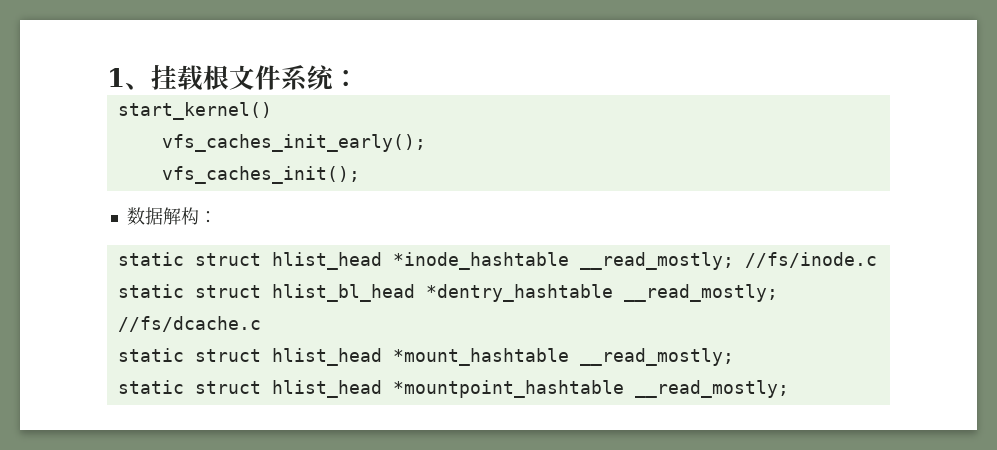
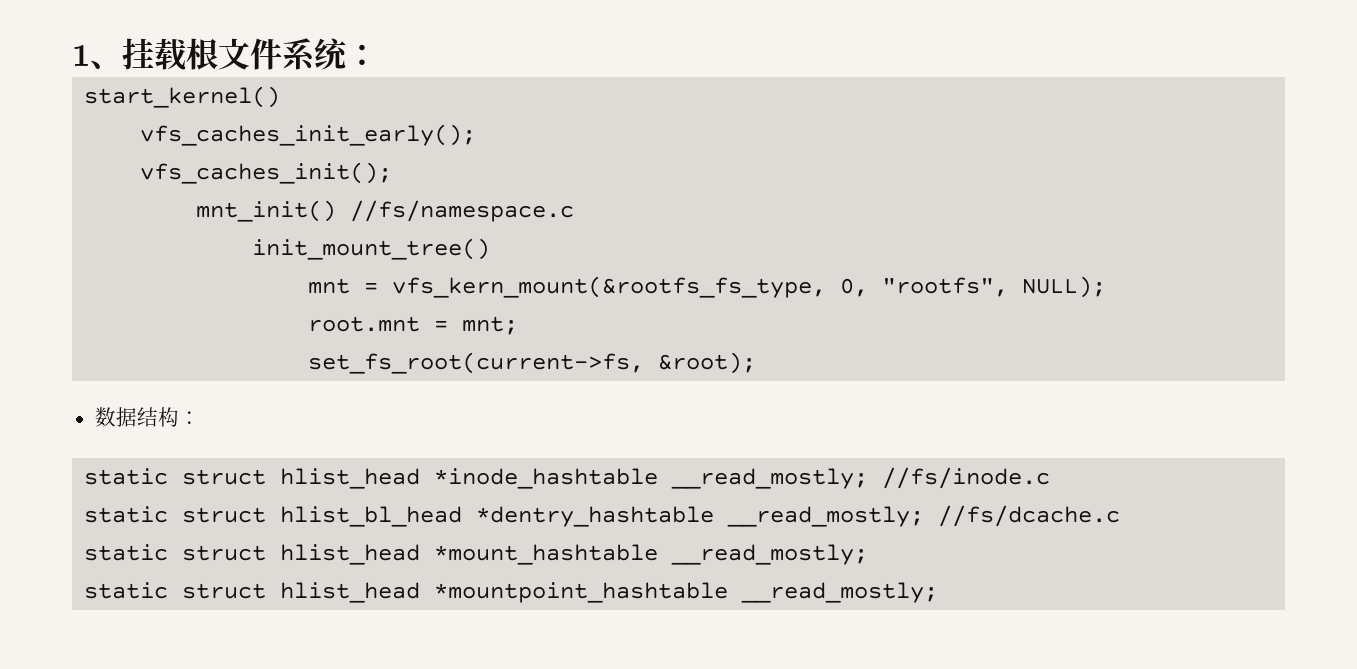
(360, 175) none -> [196,200,575,222] [252,238,491,260] [308,276,1107,298] [308,316,519,335] [308,352,757,374] // mnt_init() //fs/namespace.c // init_mount_tree() // mnt = vfs_kern_mount(&rootfs_fs_type, 0, "rootfs", NULL); // root.mnt = mnt; // set_fs_root(current->fs, &root);
[162,207,181,225] 解 -> [136,407,158,427] 结

